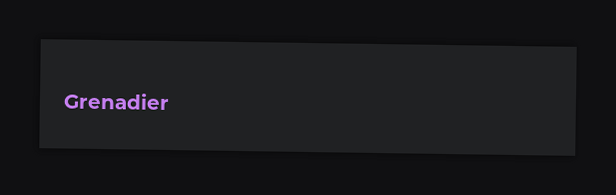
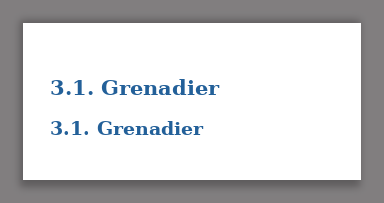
[63,92,170,110] Grenadier -> [50,79,220,95] [50,121,204,135] 3.1. Grenadier // 3.1. Grenadier

